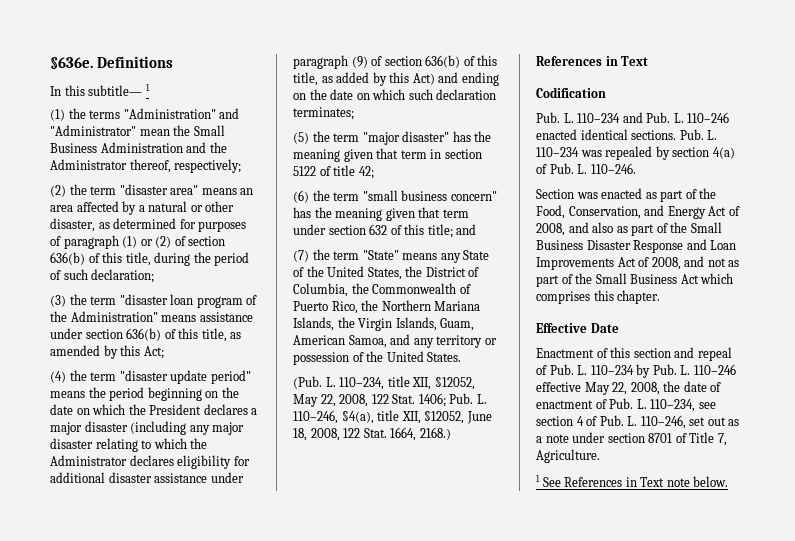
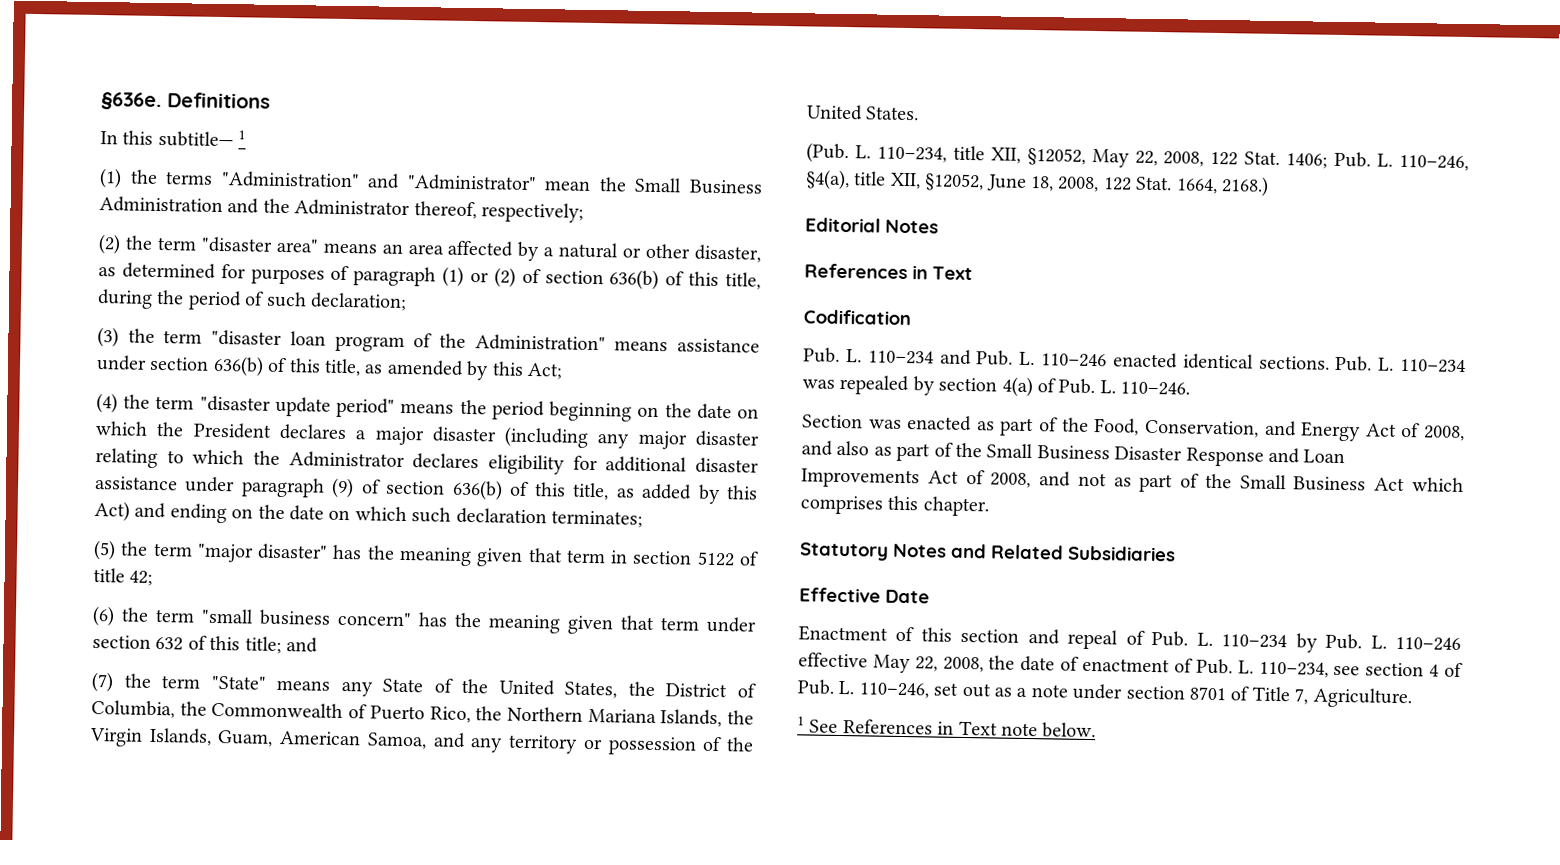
(451, 433) none -> [805,217,939,234] // Editorial Notes
(661, 297) none -> [799,542,1176,562] // Statutory Notes and Related Subsidiaries

